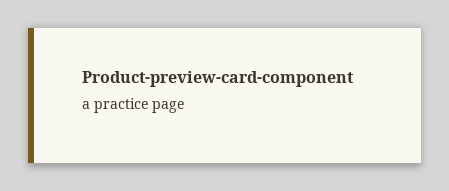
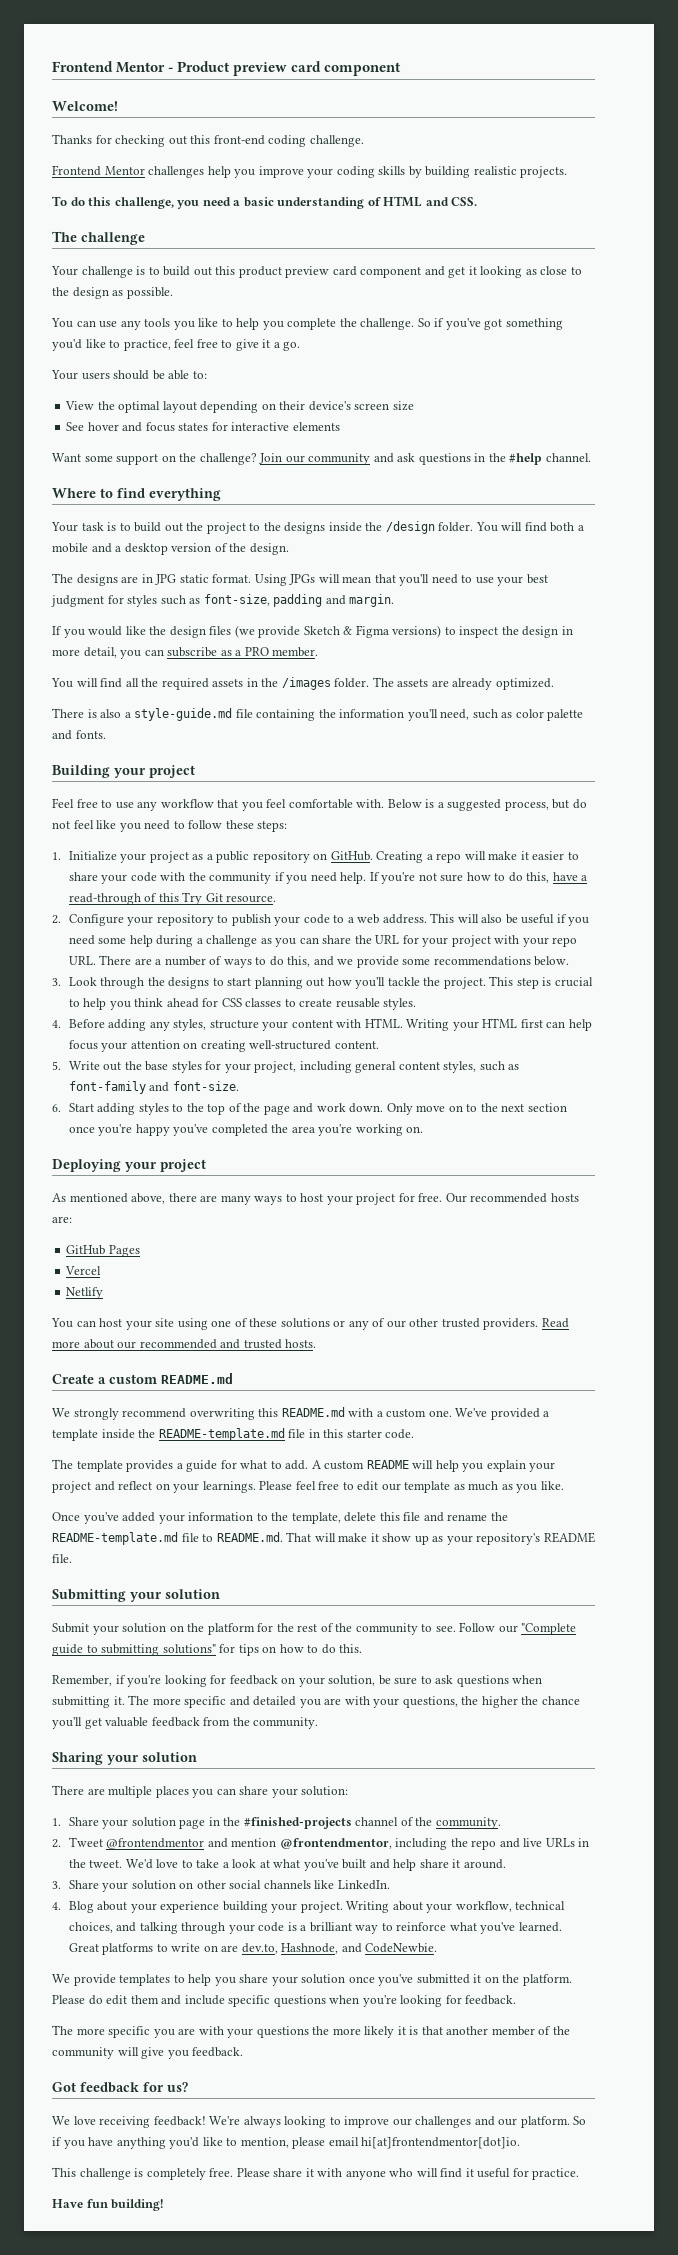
[82,71,354,87] [82,98,184,113] Product-preview-card-component // a practice page -> [52,61,402,76] [52,101,118,111] [52,134,364,147] [52,165,568,178] [52,196,478,209] [52,231,145,245] [51,266,582,278] [52,287,173,299] [51,318,563,330] [52,339,301,351] [51,370,207,380] [65,401,414,413] [66,422,340,432] [52,453,591,465] [52,488,221,501] [51,521,584,534] [52,543,289,555] [52,573,548,586] [51,594,395,607] [52,625,573,638] [52,647,319,659] [51,677,554,690] [52,708,584,721] [52,730,106,740] [52,765,195,778] [52,798,587,811] [52,820,288,832] [52,851,579,863] [68,872,588,884] [68,892,277,905] [52,913,590,926] [68,935,578,947] [68,955,570,968] [52,976,593,989] [68,998,417,1010] [52,1018,592,1031] [68,1040,379,1052] [52,1061,520,1073] [68,1081,239,1094] [52,1103,567,1115] [68,1124,424,1136] [52,1159,206,1172] [52,1193,579,1205] [52,1216,72,1223] [66,1245,140,1257] [65,1266,102,1275] [66,1287,104,1299] [51,1318,569,1330] [52,1339,317,1349] [52,1373,233,1384] [52,1407,550,1420] [52,1428,415,1441] [52,1459,556,1472] [52,1481,564,1493] [52,1512,508,1524] [52,1532,595,1545] [52,1554,72,1563] [52,1589,220,1602] [52,1622,577,1635] [52,1644,363,1656] [52,1675,543,1687] [52,1695,580,1708] [52,1717,319,1729] [52,1752,197,1765] [52,1785,349,1798] [52,1817,501,1829] [52,1837,590,1850] [68,1859,506,1871] [52,1880,390,1892] [52,1901,566,1913] [68,1922,562,1934] [68,1943,438,1955] [52,1974,572,1986] [52,1995,517,2007] [52,2025,570,2038] [52,2047,244,2059] [52,2082,188,2093] [52,2116,587,2128] [52,2137,521,2149] [52,2167,580,2180] [52,2199,164,2211] Frontend Mentor - Product preview card component // Welcome! // Thanks for checking out this front-end coding challenge. // Frontend Mentor challenges help you improve your coding skills by building realistic projects. // To do this challenge, you need a basic understanding of HTML and CSS. // The challenge // Your challenge is to build out this product preview card component and get it looking as close to the design as possible. // You can use any tools you like to help you complete the challenge. So if you've got something you'd like to practice, feel free to give it a go. // Your users should be able to: // View the optimal layout depending on their device's screen size // See hover and focus states for interactive elements // Want some support on the challenge? Join our community and ask questions in the #help channel. // Where to find everything // Your task is to build out the project to the designs inside the /design folder. You will find both a mobile and a desktop version of the design. // The designs are in JPG static format. Using JPGs will mean that you'll need to use your best judgment for styles such as font-size, padding and margin. // If you would like the design files (we provide Sketch & Figma versions) to inspect the design in more detail, you can subscribe as a PRO member. // You will find all the required assets in the /images folder. The assets are already optimized. // There is also a style-guide.md file containing the information you'll need, such as color palette and fonts. // Building your project // Feel free to use any workflow that you feel comfortable with. Below is a suggested process, but do not feel like you need to follow these steps: // 1. Initialize your project as a public repository on GitHub. Creating a repo will make it easier to share your code with the community if you need help. If you're not sure how to do this, have a read-through of this Try Git resource. // 2. Configure your repository to publish your code to a web address. This will also be useful if you need some help during a challenge as you can share the URL for your project with your repo URL. There are a number of ways to do this, and we provide some recommendations below. // 3. Look through the designs to start planning out how you'll tackle the project. This step is crucial to help you think ahead for CSS classes to create reusable styles. // 4. Before adding any styles, structure your content with HTML. Writing your HTML first can help focus your attention on creating well-structured content. // 5. Write out the base styles for your project, including general content styles, such as font-family and font-size. // 6. Start adding styles to the top of the page and work down. Only move on to the next section once you're happy you've completed the area you're working on. // Deploying your project // As mentioned above, there are many ways to host your project for free. Our recommended hosts are: // GitHub Pages // Vercel // Netlify // You can host your site using one of these solutions or any of our other trusted providers. Read more about our recommended and trusted hosts. // Create a custom README.md // We strongly recommend overwriting this README.md with a custom one. We've provided a template inside the README-template.md file in this starter code. // The template provides a guide for what to add. A custom README will help you explain your project and reflect on your learnings. Please feel free to edit our template as much as you like. // Once you've added your information to the template, delete this file and rename the README-template.md file to README.md. That will make it show up as your repository's README file. // Submitting your solution // Submit your solution on the platform for the rest of the community to see. Follow our "Complete guide to submitting solutions" for tips on how to do this. // Remember, if you're looking for feedback on your solution, be sure to ask questions when submitting it. The more specific and detailed you are with your questions, the higher the chance you'll get valuable feedback from the community. // Sharing your solution // There are multiple places you can share your solution: // 1. Share your solution page in the #finished-projects channel of the community. // 2. Tweet @frontendmentor and mention @frontendmentor, including the repo and live URLs in the tweet. We'd love to take a look at what you've built and help share it around. // 3. Share your solution on other social channels like LinkedIn. // 4. Blog about your experience building your project. Writing about your workflow, technical choices, and talking through your code is a brilliant way to reinforce what you've learned. Great platforms to write on are dev.to, Hashnode, and CodeNewbie. // We provide templates to help you share your solution once you've submitted it on the platform. Please do edit them and include specific questions when you're looking for feedback. // The more specific you are with your questions the more likely it is that another member of the community will give you feedback. // Got feedback for us? // We love receiving feedback! We're always looking to improve our challenges and our platform. So if you have anything you'd like to mention, please email hi[at]frontendmentor[dot]io. // This challenge is completely free. Please share it with anyone who will find it useful for practice. // Have fun building!

